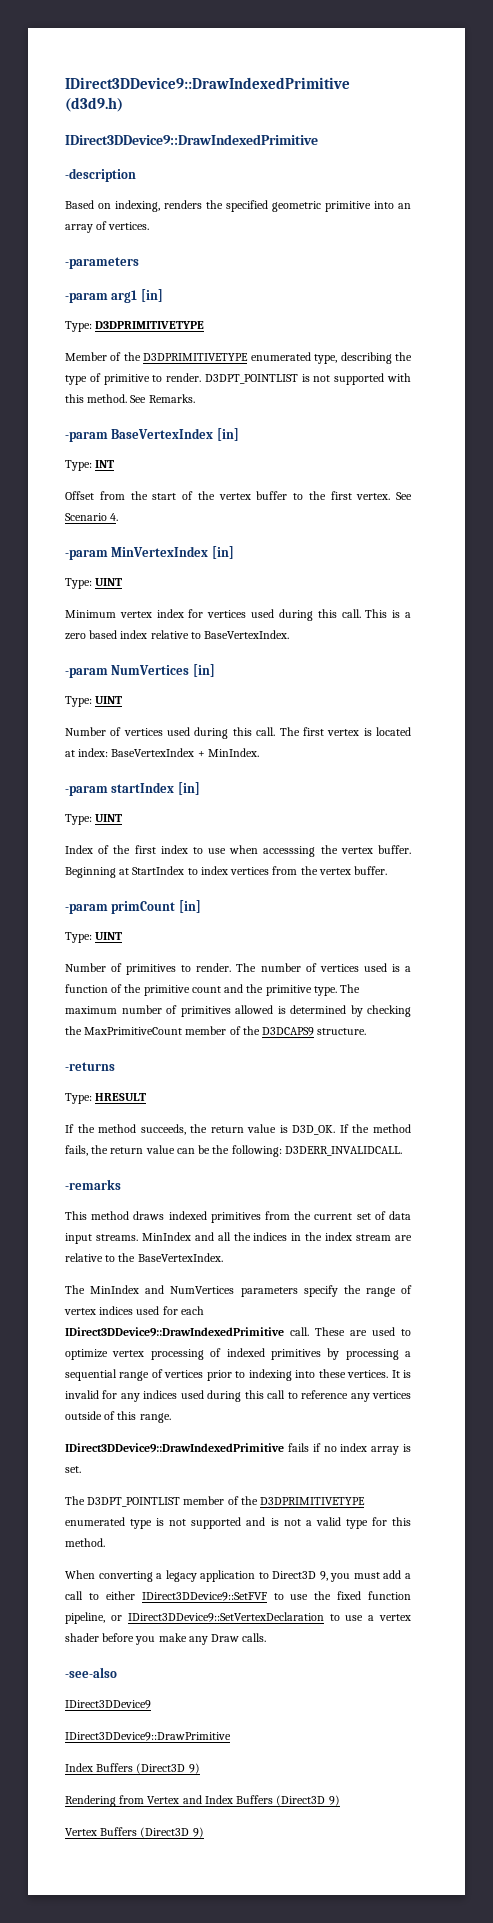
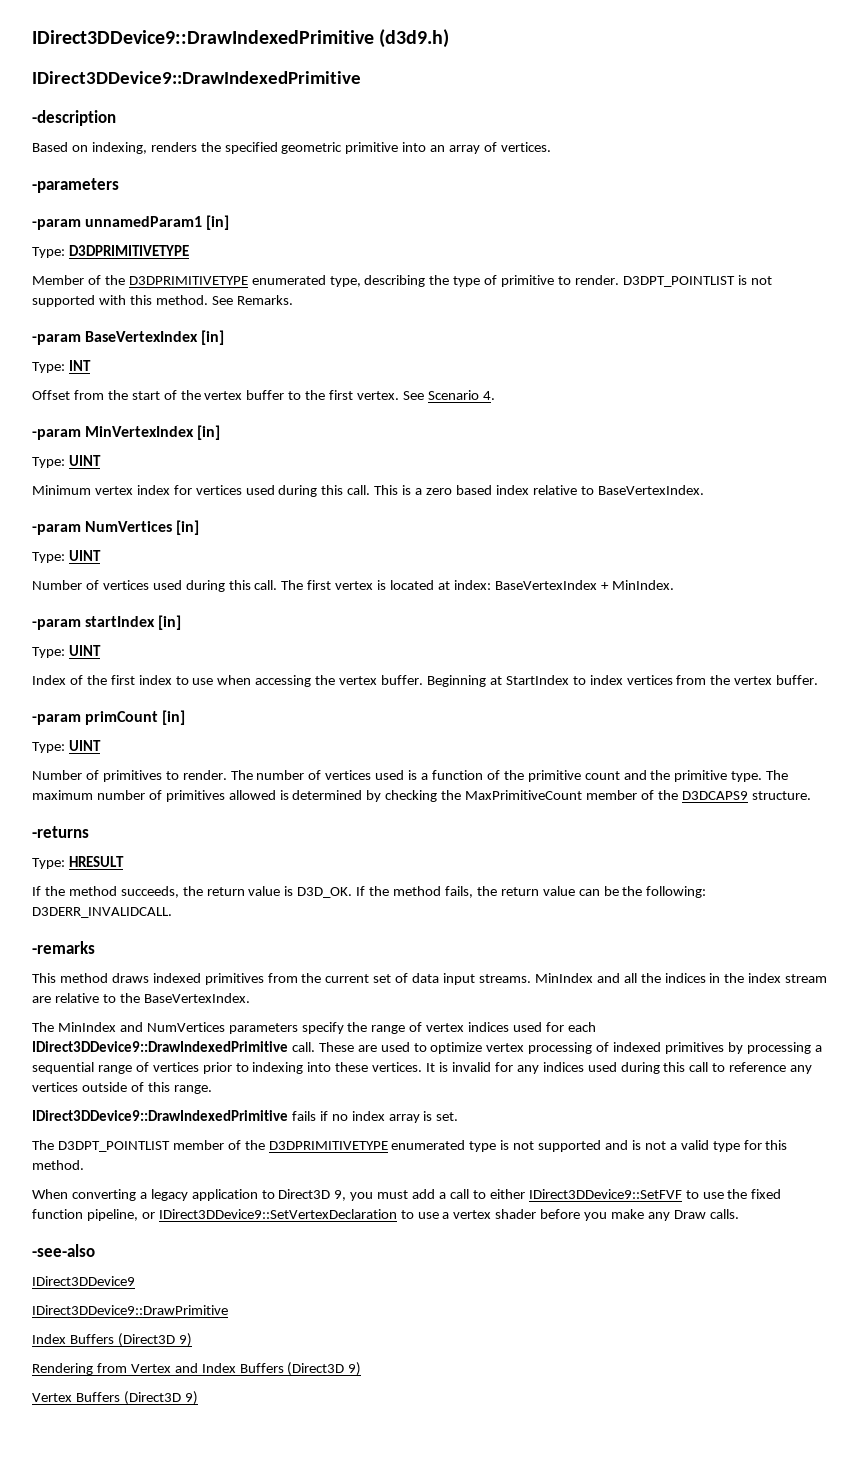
[111,290,138,303] arg1 -> [85,216,203,227] unnamedParam1
[263,846,316,857] accesssing -> [255,675,312,687] accessing

